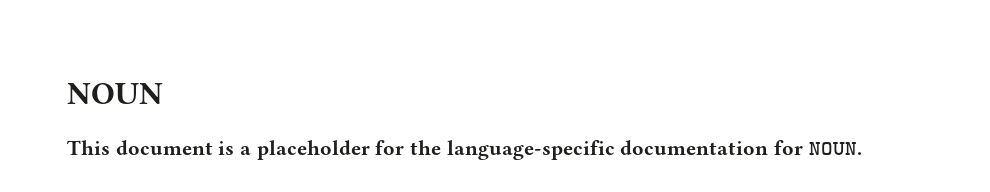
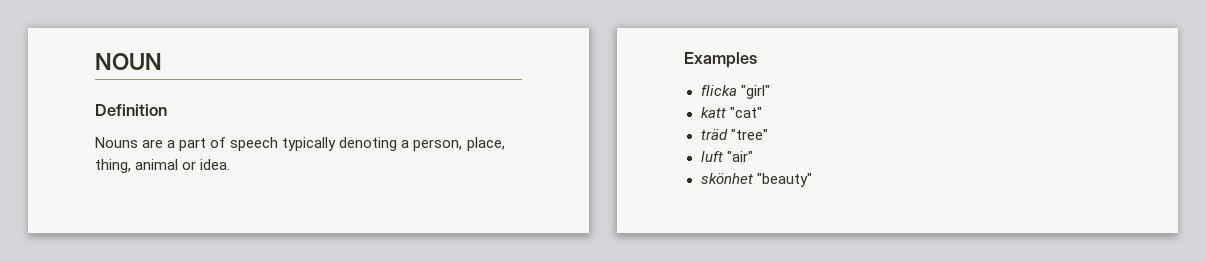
[67,140,862,160] This document is a placeholder for the language-specific documentation for NOUN. -> [95,104,167,116] [95,137,505,151] [95,159,231,173] [684,52,757,68] [700,85,770,99] [700,107,762,118] [700,129,768,140] [700,151,753,162] [700,173,812,187] Definition // Nouns are a part of speech typically denoting a person, place, thing, animal or idea. // Examples // flicka "girl" // katt "cat" // träd "tree" // luft "air" // skönhet "beauty"

